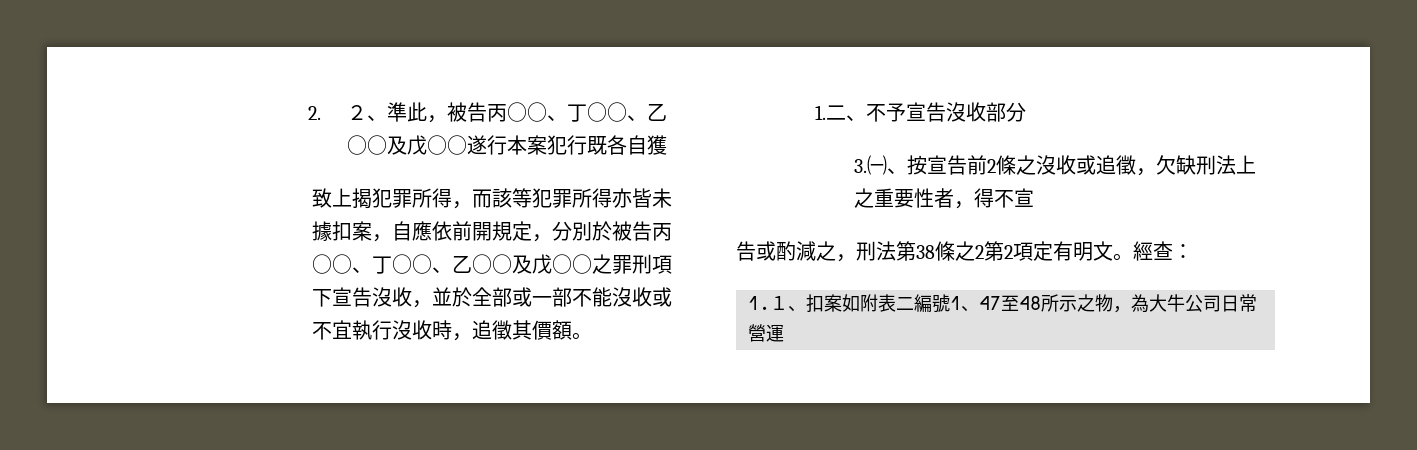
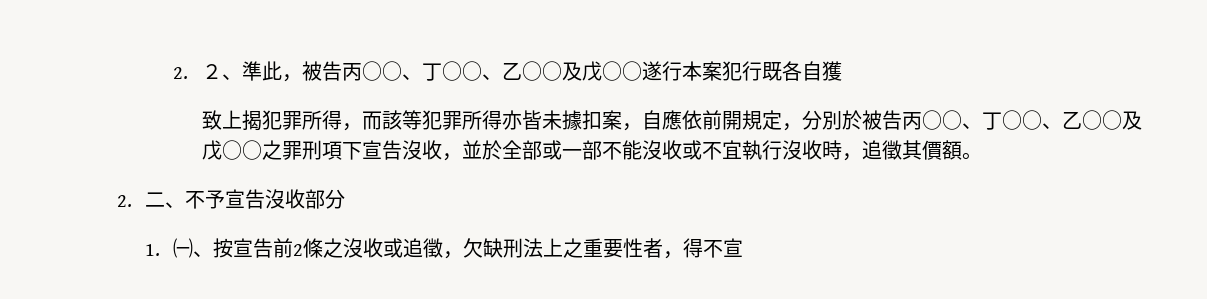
[814,105,826,120] 1. -> [116,195,132,207] 2.
[854,159,868,173] 3. -> [144,244,160,256] 1.
[736,241,1193,262] [748,294,1257,313] [748,324,784,342] // 告或酌減之，刑法第38條之2第2項定有明文。經查： // 1.１、扣案如附表二編號1、47至48所示之物，為大牛公司日常營運 -> (744, 247) none

